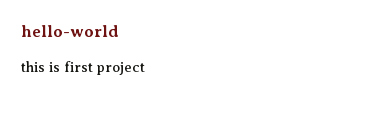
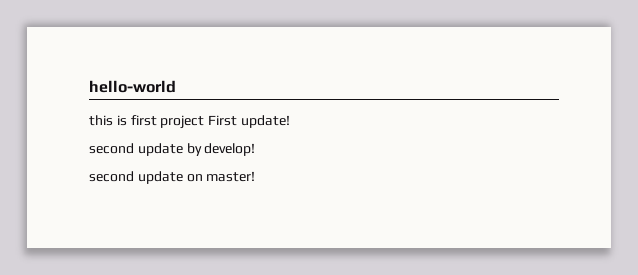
(145, 68) none -> [208,115,290,128] [89,143,256,156] [89,171,256,184] First update! // second update by develop! // second update on master!

